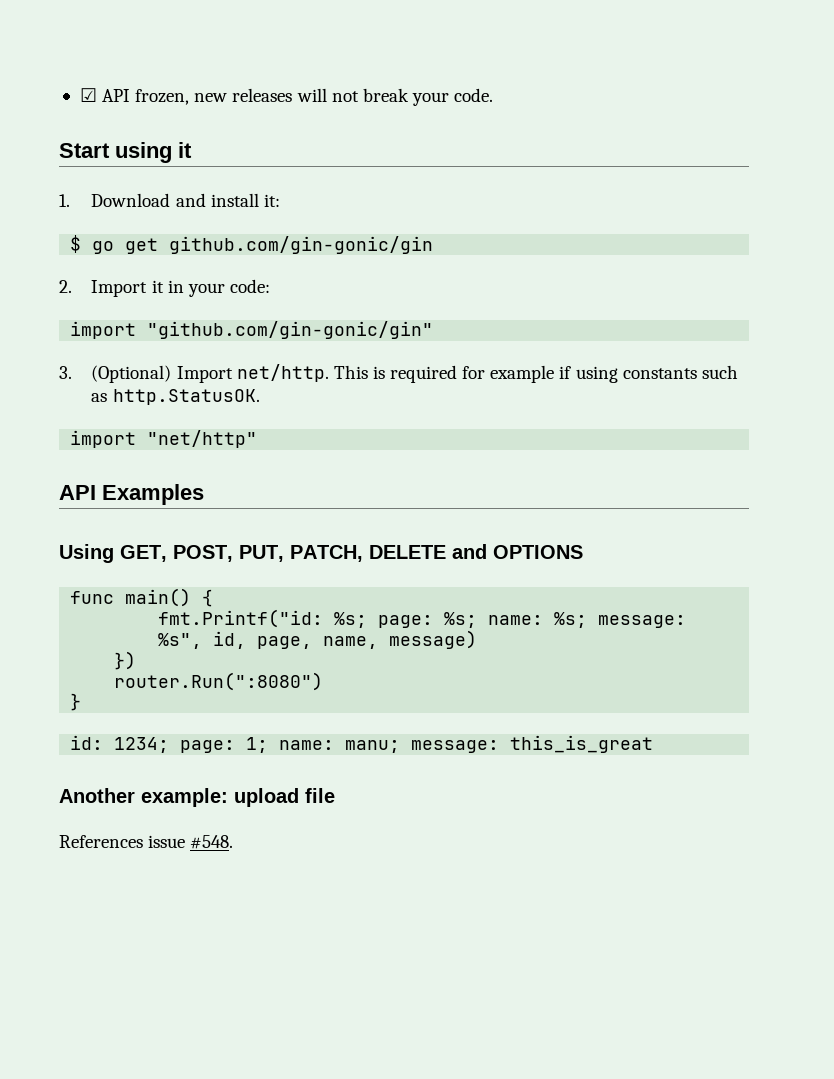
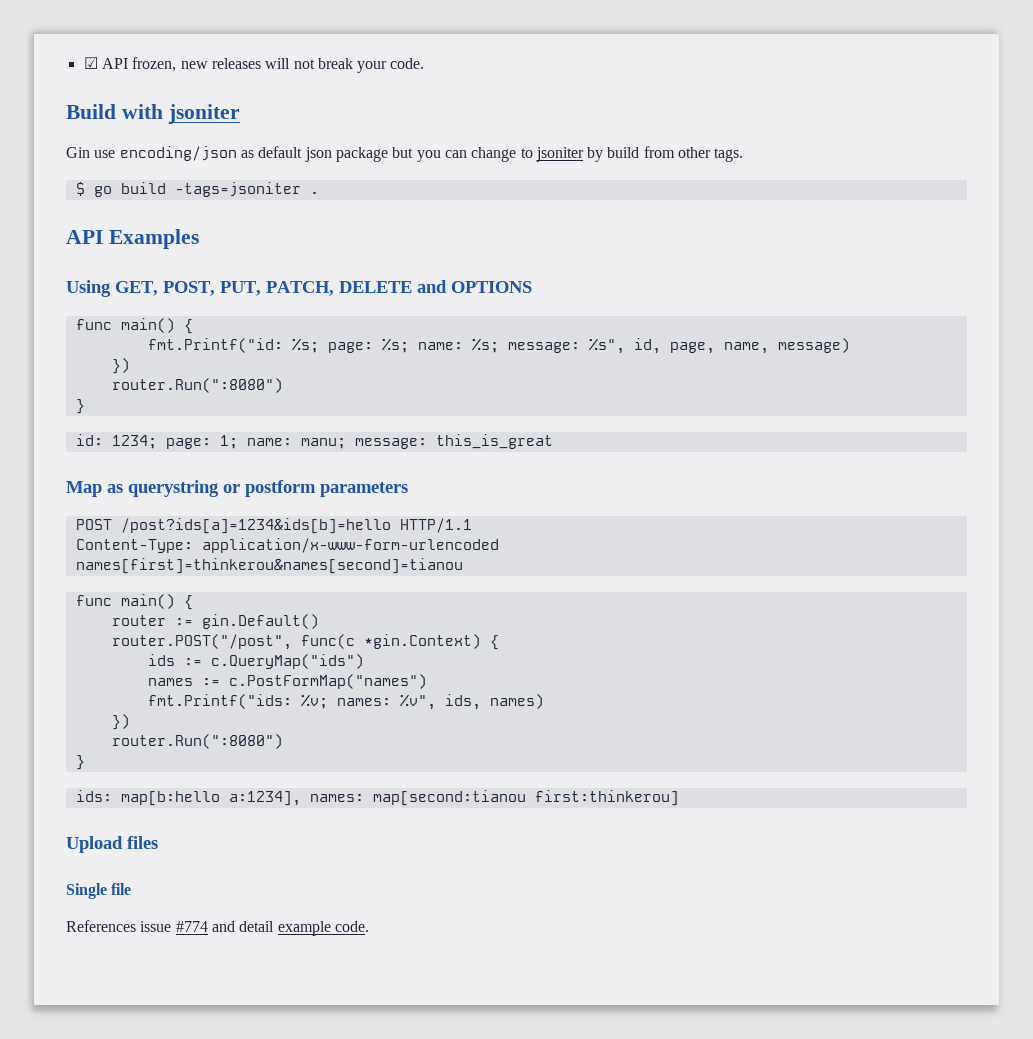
[59,142,192,163] [59,193,280,207] [70,235,434,254] [59,279,270,297] [70,321,434,339] [59,364,738,383] [91,389,260,405] [70,430,258,448] Start using it // 1. Download and install it: // $ go get github.com/gin-gonic/gin // 2. Import it in your code: // import "github.com/gin-gonic/gin" // 3. (Optional) Import net/http. This is required for example if using constants such as http.StatusOK. // import "net/http" -> [66,104,240,124] [66,146,744,162] [75,182,319,197] Build with jsoniter // Gin use encoding/json as default json package but you can change to jsoniter by build from other tags. // $ go build -tags=jsoniter .
[59,788,335,807] [59,835,234,849] Another example: upload file // References issue #548. -> [66,480,408,497] [75,518,472,534] [75,538,499,553] [75,558,463,574] [75,594,193,610] [111,614,319,629] [111,634,499,650] [147,654,364,669] [147,674,427,689] [147,694,544,710] [111,714,130,730] [111,734,283,749] [75,755,85,770] [75,790,679,806] [66,836,158,853] [66,883,132,899] [66,920,369,936] Map as querystring or postform parameters // POST /post?ids[a]=1234&ids[b]=hello HTTP/1.1 // Content-Type: application/x-www-form-urlencoded // names[first]=thinkerou&names[second]=tianou // func main() { // router := gin.Default() // router.POST("/post", func(c *gin.Context) { // ids := c.QueryMap("ids") // names := c.PostFormMap("names") // fmt.Printf("ids: %v; names: %v", ids, names) // }) // router.Run(":8080") // } // ids: map[b:hello a:1234], names: map[second:tianou first:thinkerou] // Upload files // Single file // References issue #774 and detail example code.

